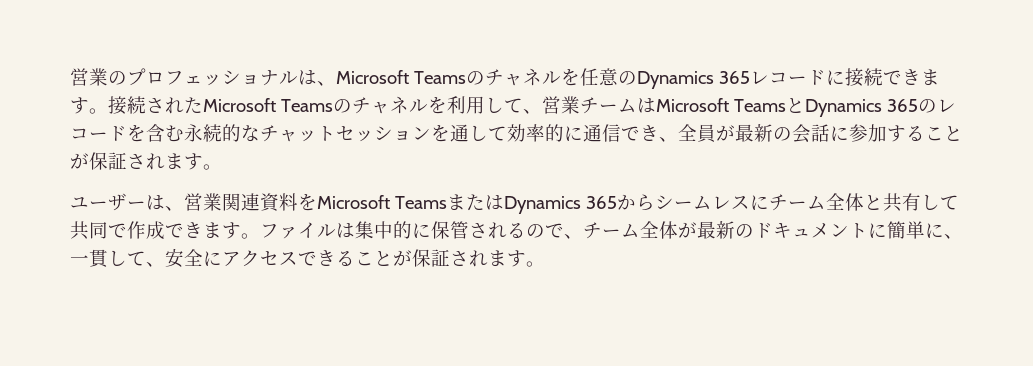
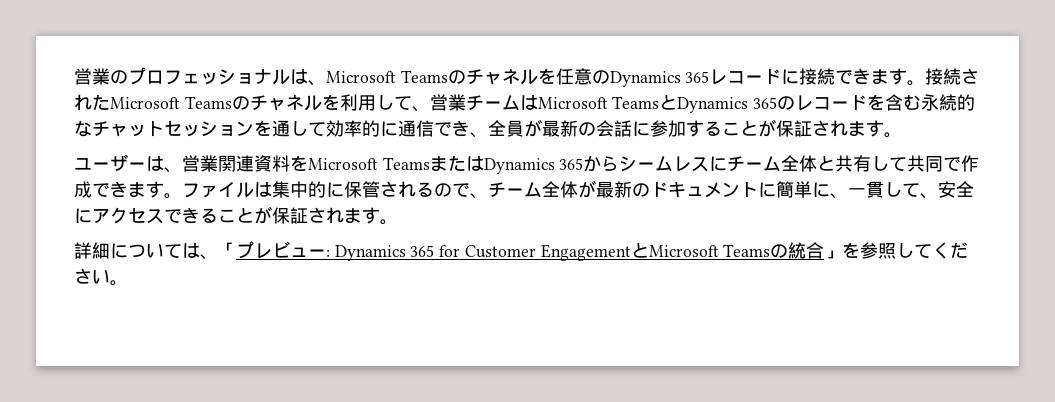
(545, 264) none -> [74,241,969,261] [74,268,128,286] // 詳細については、「プレビュー: Dynamics 365 for Customer EngagementとMicrosoft Teamsの統合」を参照してください。

